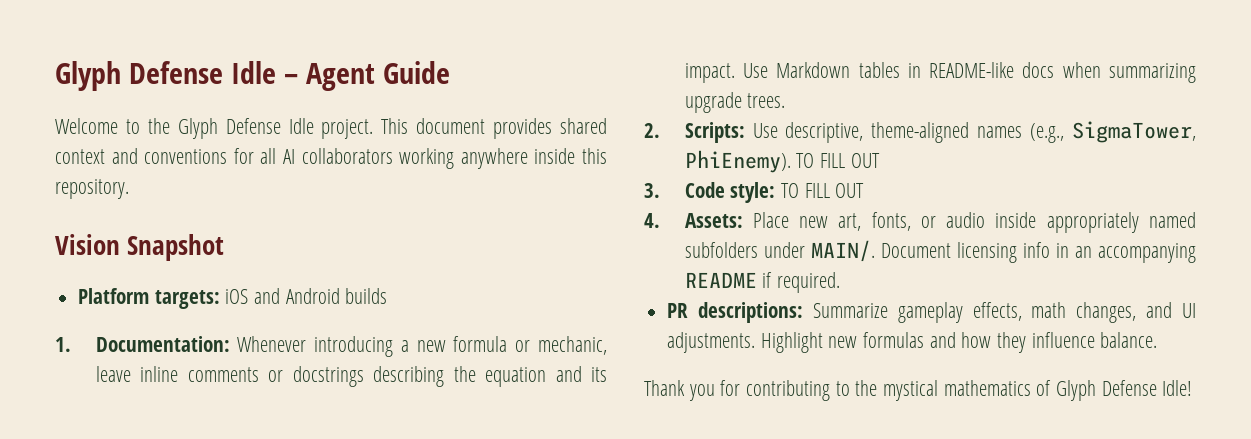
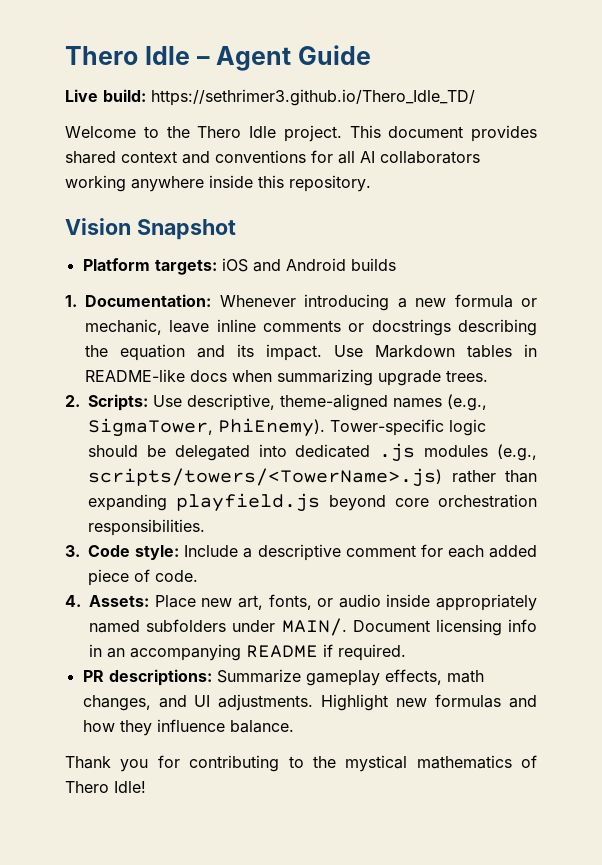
[55,61,223,91] Glyph Defense -> [65,46,138,65] Thero
(450, 72) none -> [65,89,475,106] // Live build: https://sethrimer3.github.io/Thero_Idle_TD/
[177,118,281,139] Glyph Defense -> [197,126,242,138] Thero
[796,153,880,168] [644,182,865,203] TO FILL OUT // 3. Code style: TO FILL OUT -> [330,419,486,436] [88,443,537,462] [88,468,537,487] [88,493,537,512] [88,519,205,536] [65,544,537,561] [88,569,198,586] Tower-specific logic should be delegated into dedicated .js modules (e.g., scripts/towers/<TowerName>.js) rather than expanding playfield.js beyond core orchestration responsibilities. // 3. Code style: Include a descriptive comment for each added piece of code.
[1056,380,1157,401] Glyph Defense -> [65,781,109,793] Thero

